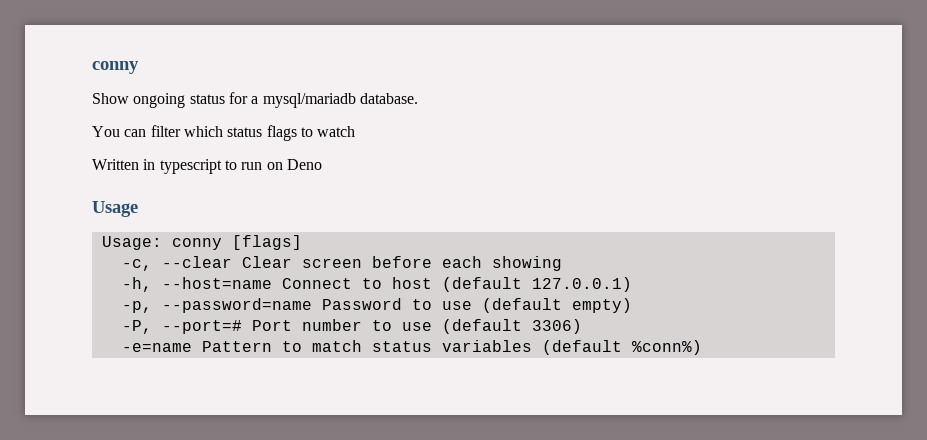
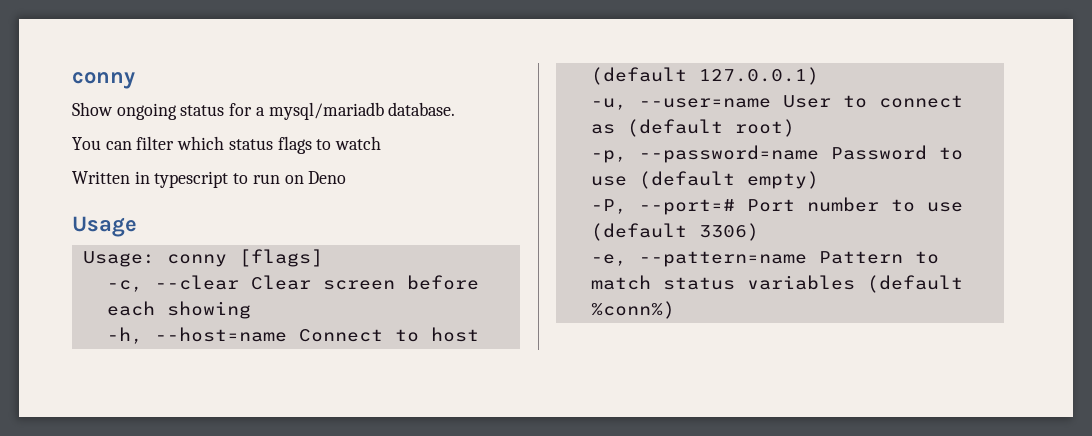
(632, 284) none -> [590,95,963,110] [590,119,795,137] // -u, --user=name User to connect as (default root)
[121,343,192,352] -e=name -> [590,251,807,267] -e, --pattern=name

